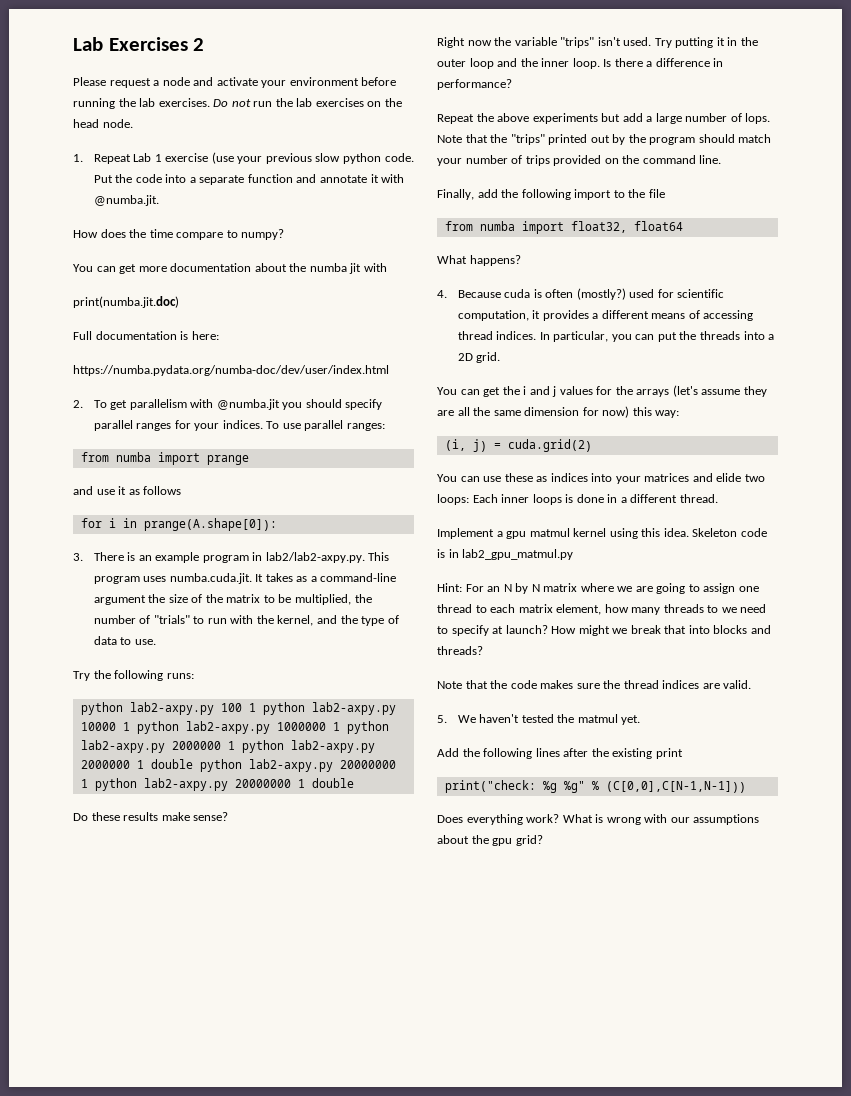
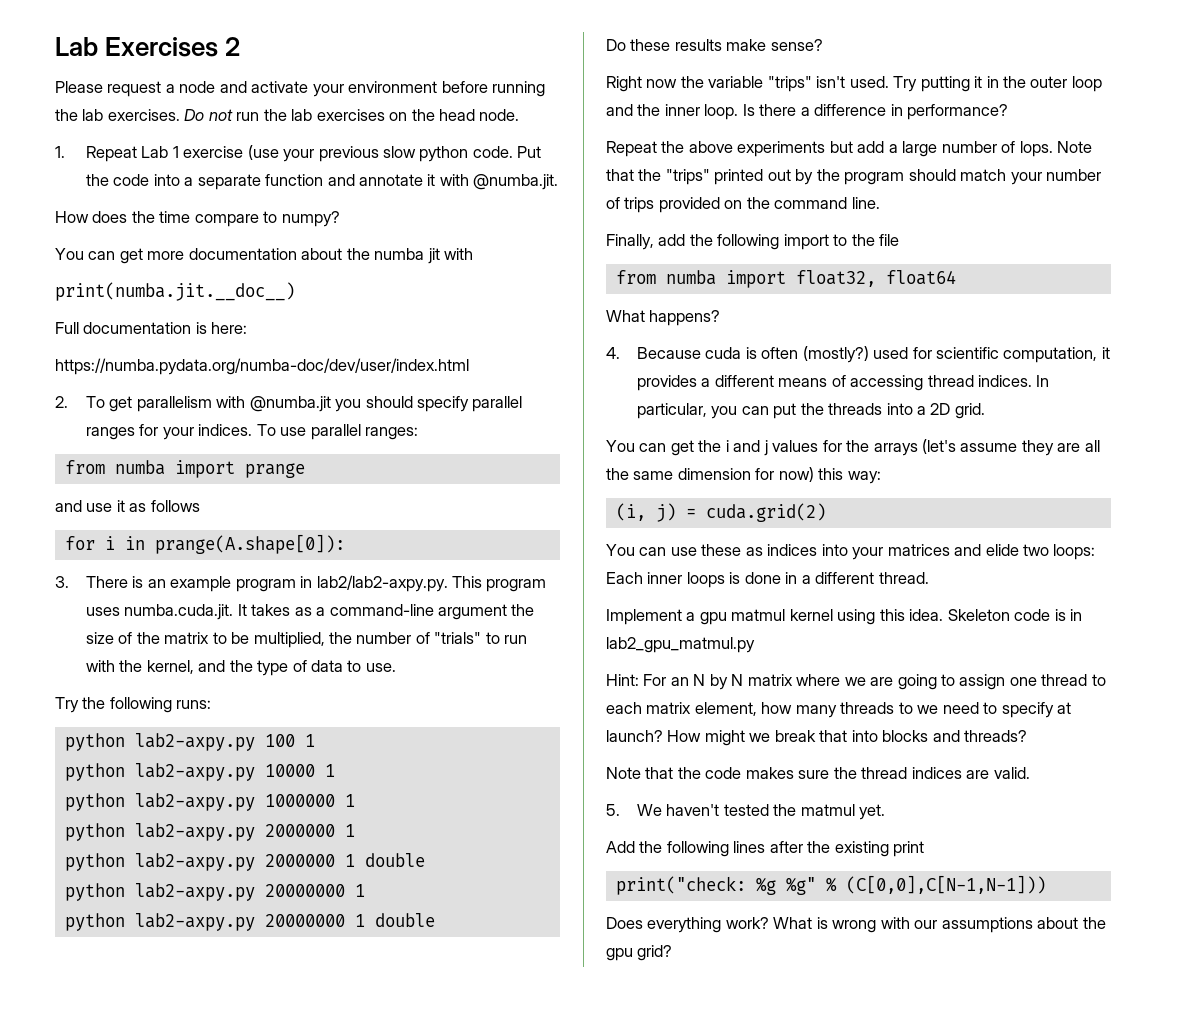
[73,296,179,308] print(numba.jit.doc) -> [55,282,295,301] print(numba.jit.__doc__)
(256, 707) none -> (315, 740) //
(130, 726) none -> (335, 770) //
[346,721,389,734] [80,740,235,753] python lab2-axpy.py 2000000 1 -> [64,823,355,841] // python lab2-axpy.py 2000000 1 //
[199,759,396,772] [80,779,88,788] python lab2-axpy.py 20000000 1 -> [64,883,365,901] // python lab2-axpy.py 20000000 1 //

